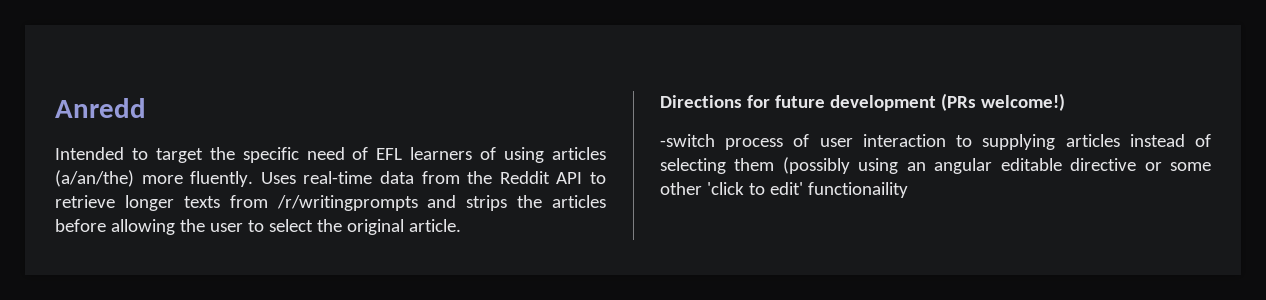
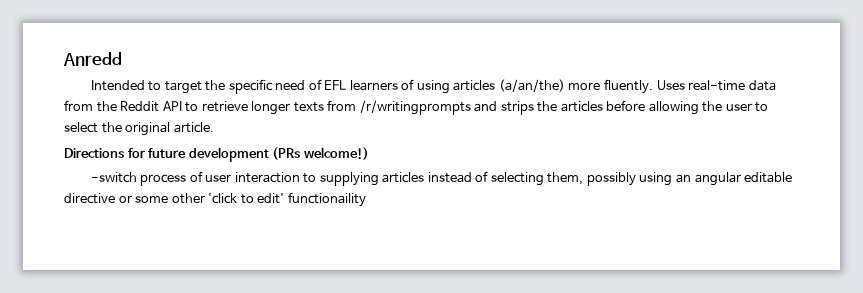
[734,157,850,174] them (possibly -> [547,172,636,186] them, possibly

